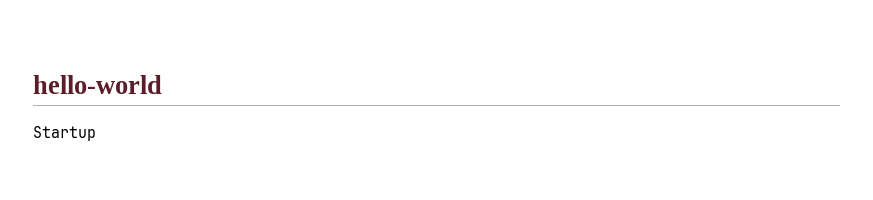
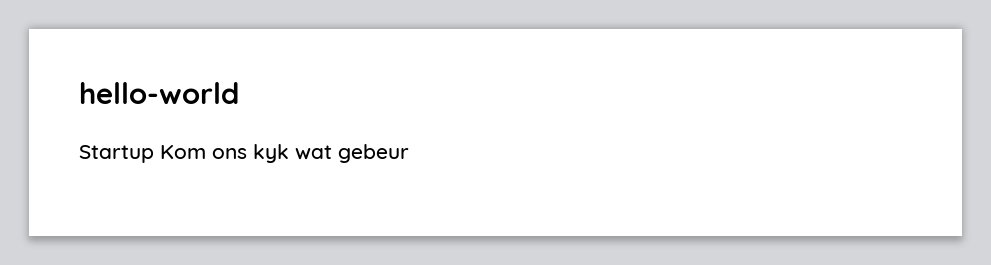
(96, 133) none -> [160,144,409,163] Kom ons kyk wat gebeur

